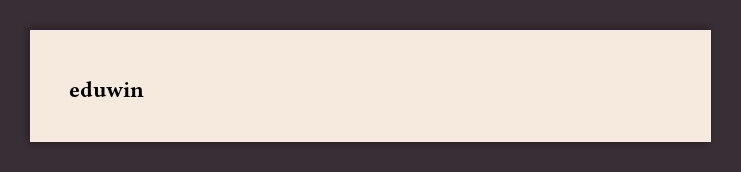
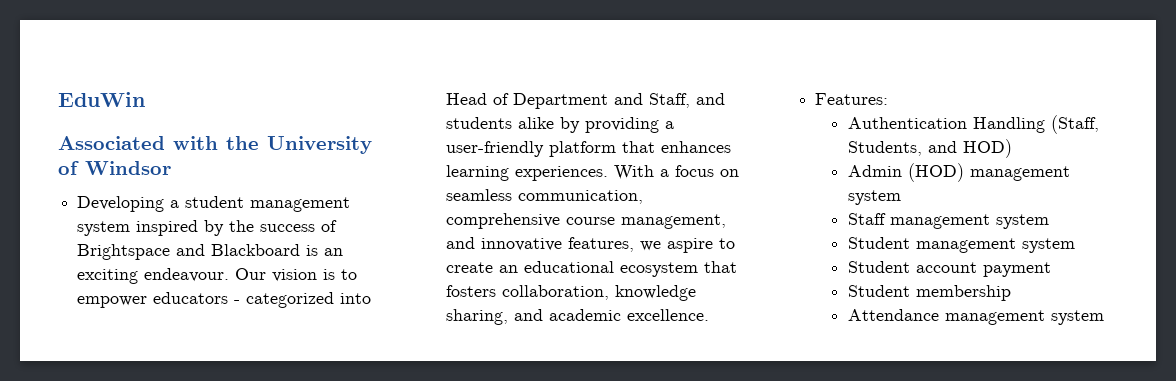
[69,81,144,97] eduwin -> [58,92,145,107] [58,136,372,154] [58,161,171,175] [77,196,351,212] [77,220,338,236] [77,244,344,260] [77,268,358,284] [77,292,372,308] [446,93,726,109] [446,117,675,133] [446,141,732,157] [446,165,740,181] [446,189,644,204] [446,213,727,229] [446,237,736,253] [446,261,738,277] [446,285,697,301] [446,309,710,325] [815,93,889,105] [848,115,1100,134] [848,139,1013,158] [848,163,1071,182] [848,190,902,205] [848,213,1050,229] [848,237,1076,253] [848,261,1052,277] [848,285,1012,301] [848,309,1105,325] EduWin // Associated with the University of Windsor // Developing a student management system inspired by the success of Brightspace and Blackboard is an exciting endeavour. Our vision is to empower educators - categorized into Head of Department and Staff, and students alike by providing a user-friendly platform that enhances learning experiences. With a focus on seamless communication, comprehensive course management, and innovative features, we aspire to create an educational ecosystem that fosters collaboration, knowledge sharing, and academic excellence. // Features: // Authentication Handling (Staff, Students, and HOD) // Admin (HOD) management system // Staff management system // Student management system // Student account payment // Student membership // Attendance management system

